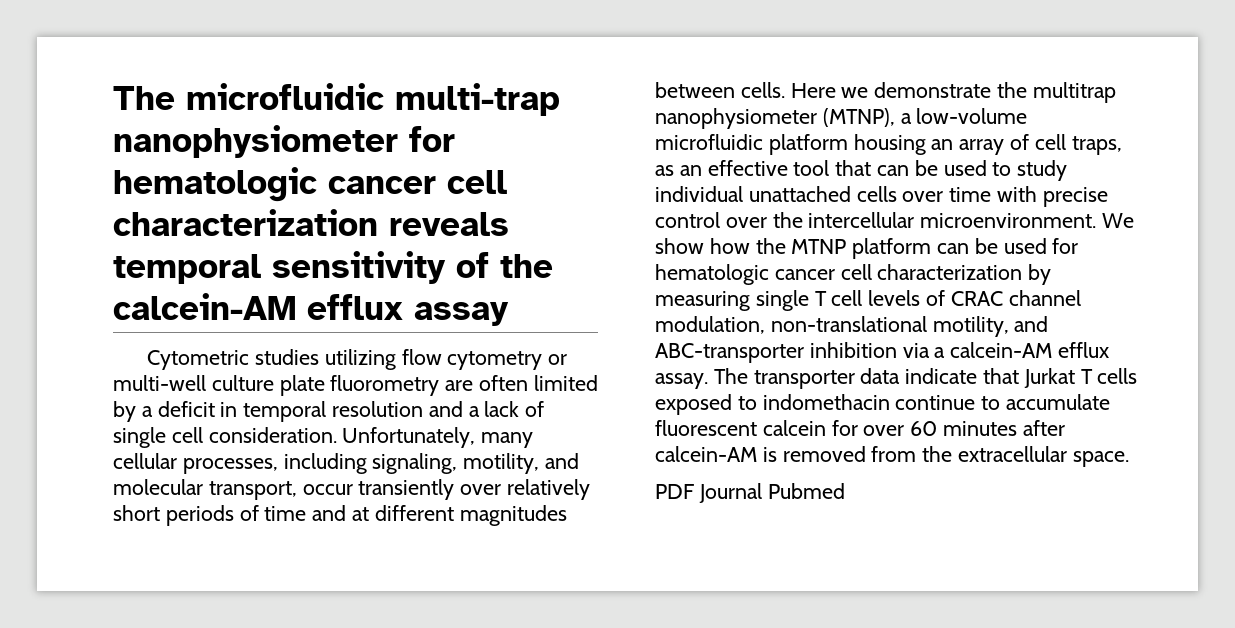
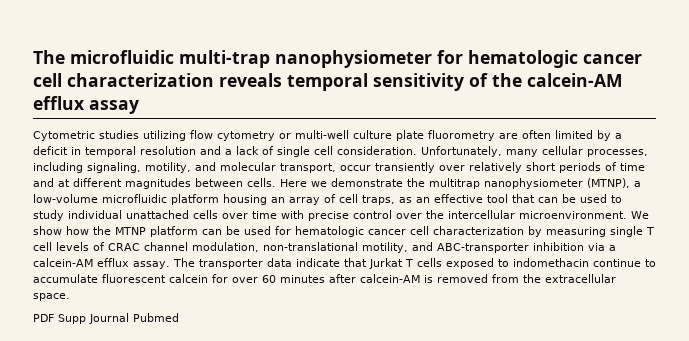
(694, 491) none -> [58,314,86,324] Supp

